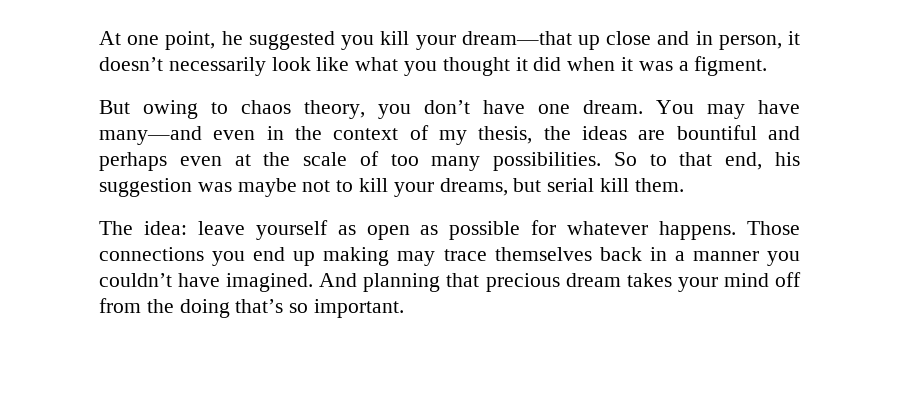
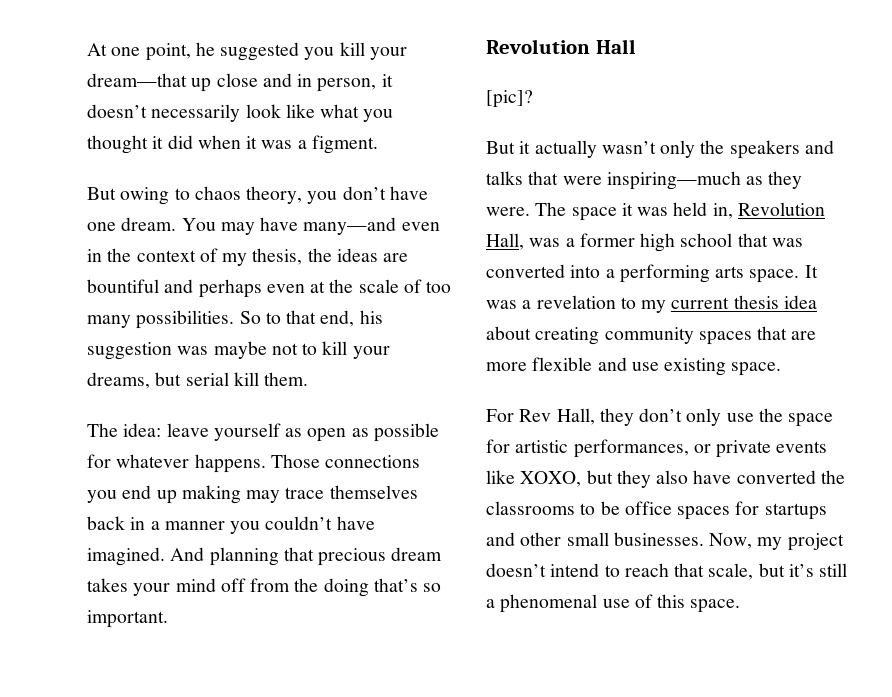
(405, 308) none -> [486,39,636,54] [486,90,533,108] [486,140,834,159] [486,171,803,190] [486,202,825,221] [486,233,803,252] [486,264,818,283] [486,295,817,313] [486,326,817,345] [486,357,782,376] [486,408,834,427] [486,439,828,458] [486,470,845,488] [486,501,827,520] [486,532,844,551] [486,563,848,580] [486,594,741,613] // Revolution Hall // [pic]? // But it actually wasn’t only the speakers and talks that were inspiring—much as they were. The space it was held in, Revolution Hall, was a former high school that was converted into a performing arts space. It was a revelation to my current thesis idea about creating community spaces that are more flexible and use existing space. // For Rev Hall, they don’t only use the space for artistic performances, or private events like XOXO, but they also have converted the classrooms to be office spaces for startups and other small businesses. Now, my project doesn’t intend to reach that scale, but it’s still a phenomenal use of this space.

